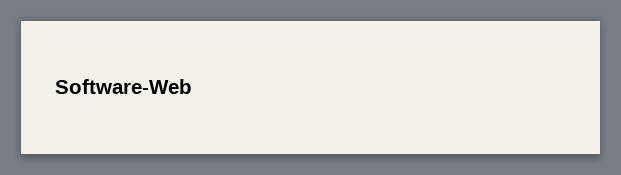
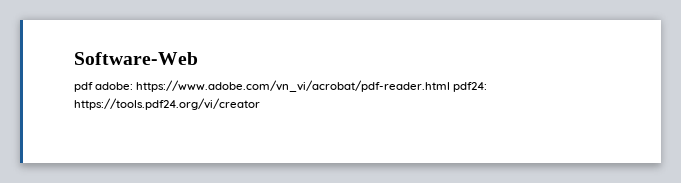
(192, 86) none -> [74,80,488,92] [74,98,260,110] // pdf adobe: https://www.adobe.com/vn_vi/acrobat/pdf-reader.html pdf24: https://tools.pdf24.org/vi/creator

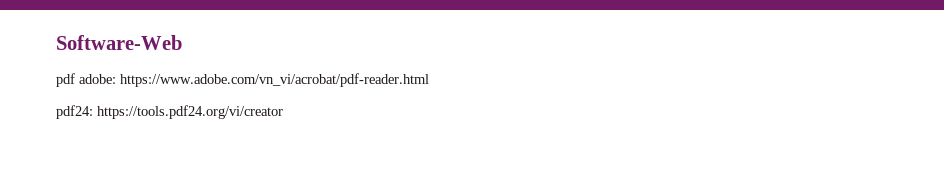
(451, 86) none -> (429, 80) //

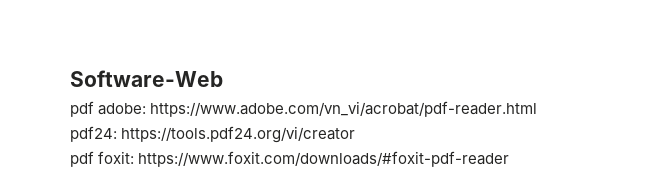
(283, 112) none -> [70,151,510,167] // pdf foxit: https://www.foxit.com/downloads/#foxit-pdf-reader

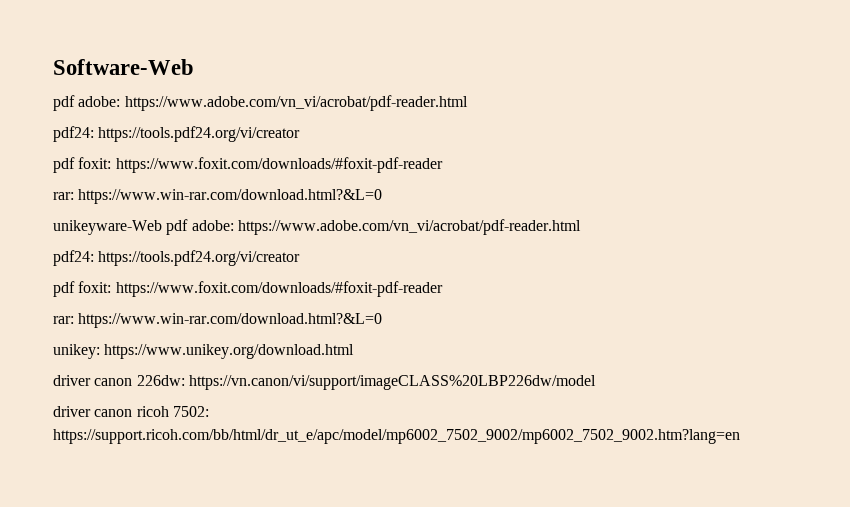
(510, 159) none -> [53,189,383,204] [53,219,581,235] [53,250,301,266] [53,281,443,297] [53,313,383,328] [53,344,355,359] [53,375,596,390] [53,406,209,417] [53,429,740,444] // rar: https://www.win-rar.com/download.html?&L=0 // unikeyware-Web pdf adobe: https://www.adobe.com/vn_vi/acrobat/pdf-reader.html // pdf24: https://tools.pdf24.org/vi/creator // pdf foxit: https://www.foxit.com/downloads/#foxit-pdf-reader // rar: https://www.win-rar.com/download.html?&L=0 // unikey: https://www.unikey.org/download.html // driver canon 226dw: https://vn.canon/vi/support/imageCLASS%20LBP226dw/model // driver canon ricoh 7502: https://support.ricoh.com/bb/html/dr_ut_e/apc/model/mp6002_7502_9002/mp6002_7502_9002.htm?lang=en

